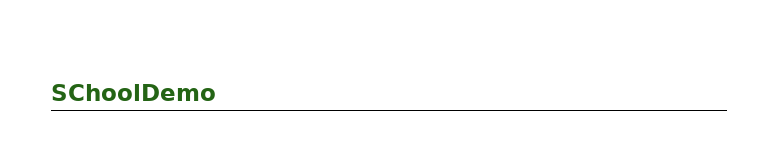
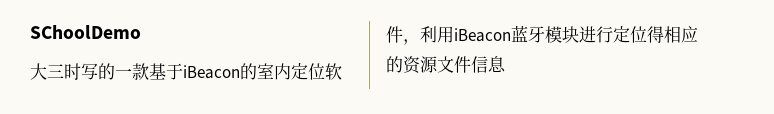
(216, 92) none -> [30,63,342,80] [386,25,698,45] [386,56,506,74] // 大三时写的一款基于iBeacon的室内定位软件，利用iBeacon蓝牙模块进行定位得相应的资源文件信息

